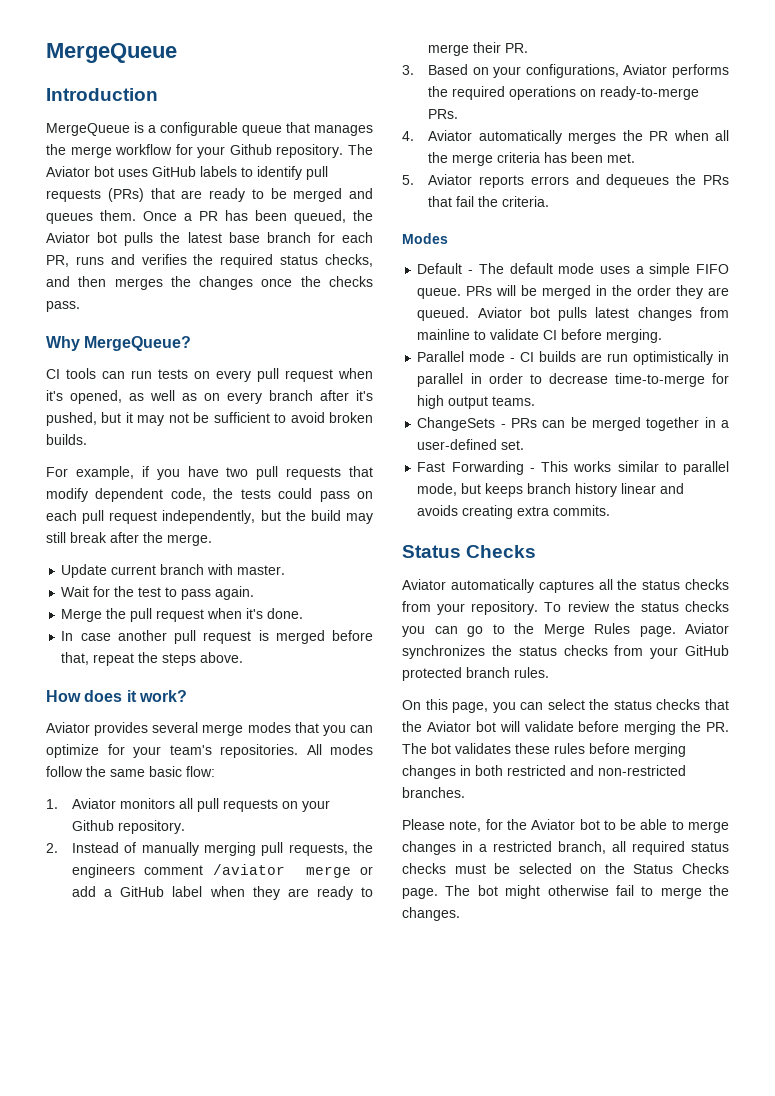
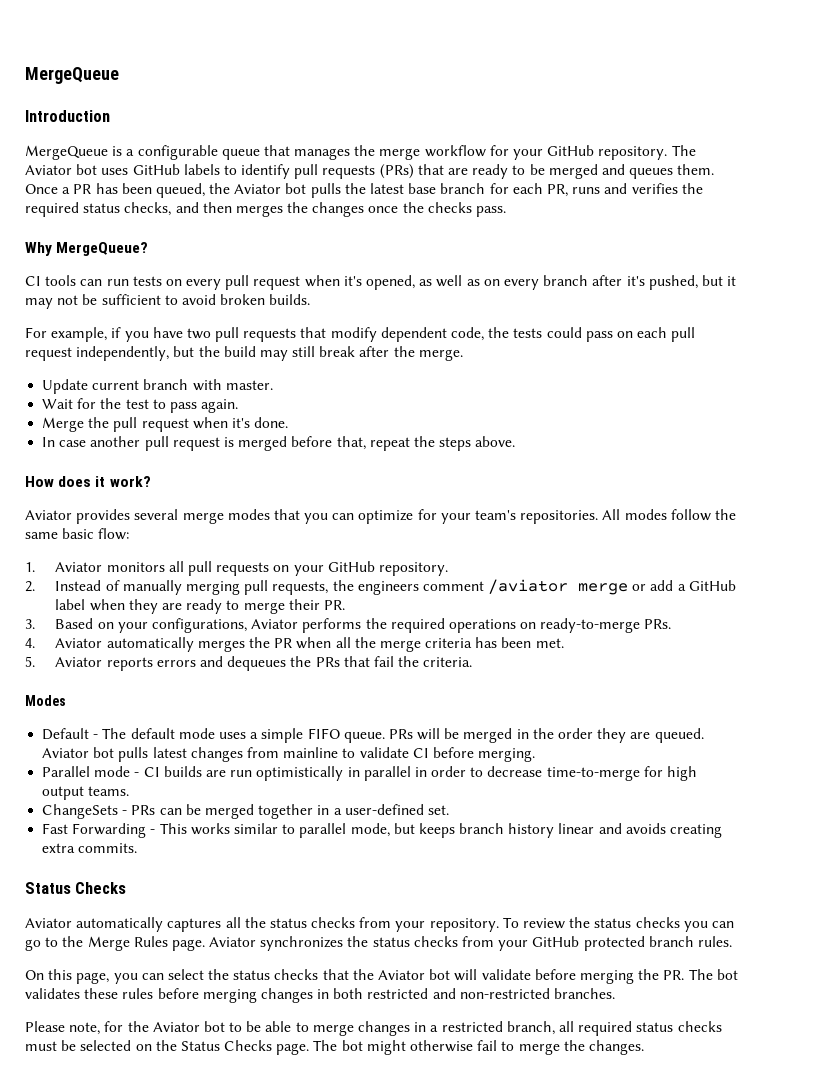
[229,144,272,155] Github -> [547,145,595,156] GitHub
[72,820,115,831] Github -> [327,561,375,572] GitHub

